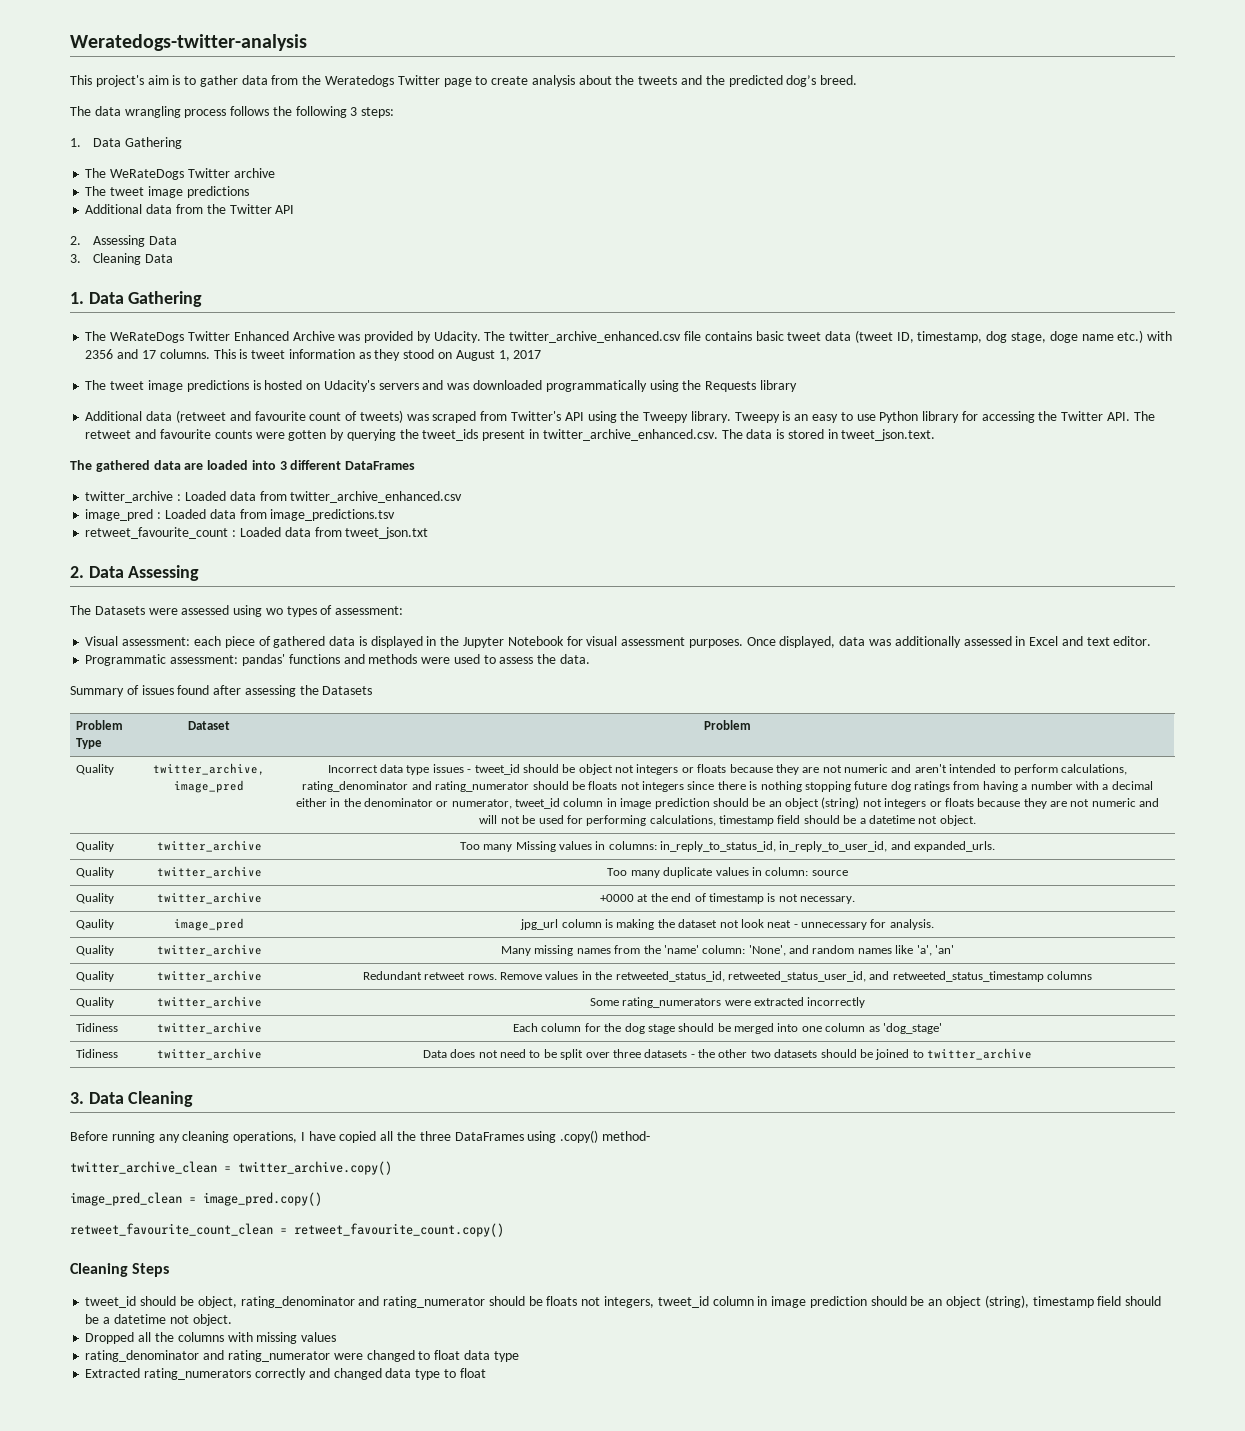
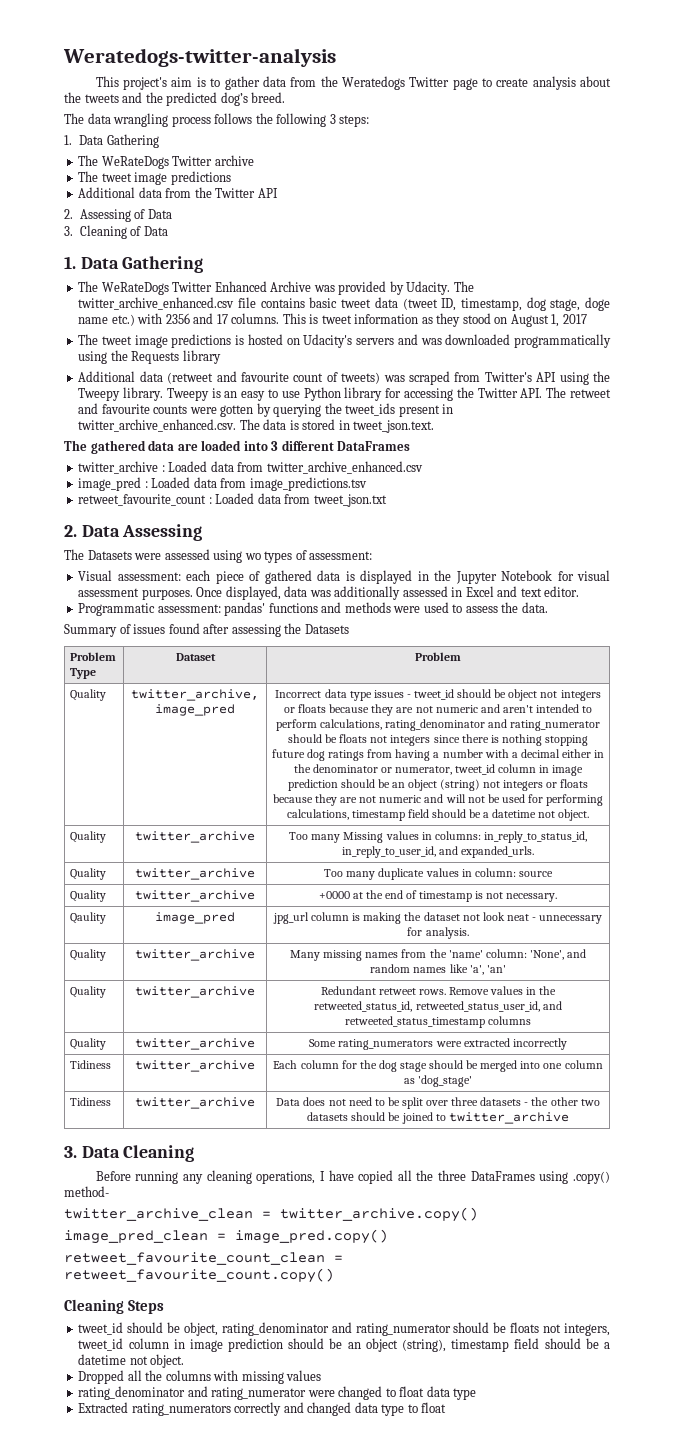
(146, 241) none -> [134,209,146,219] of
(142, 259) none -> [130,226,142,236] of

